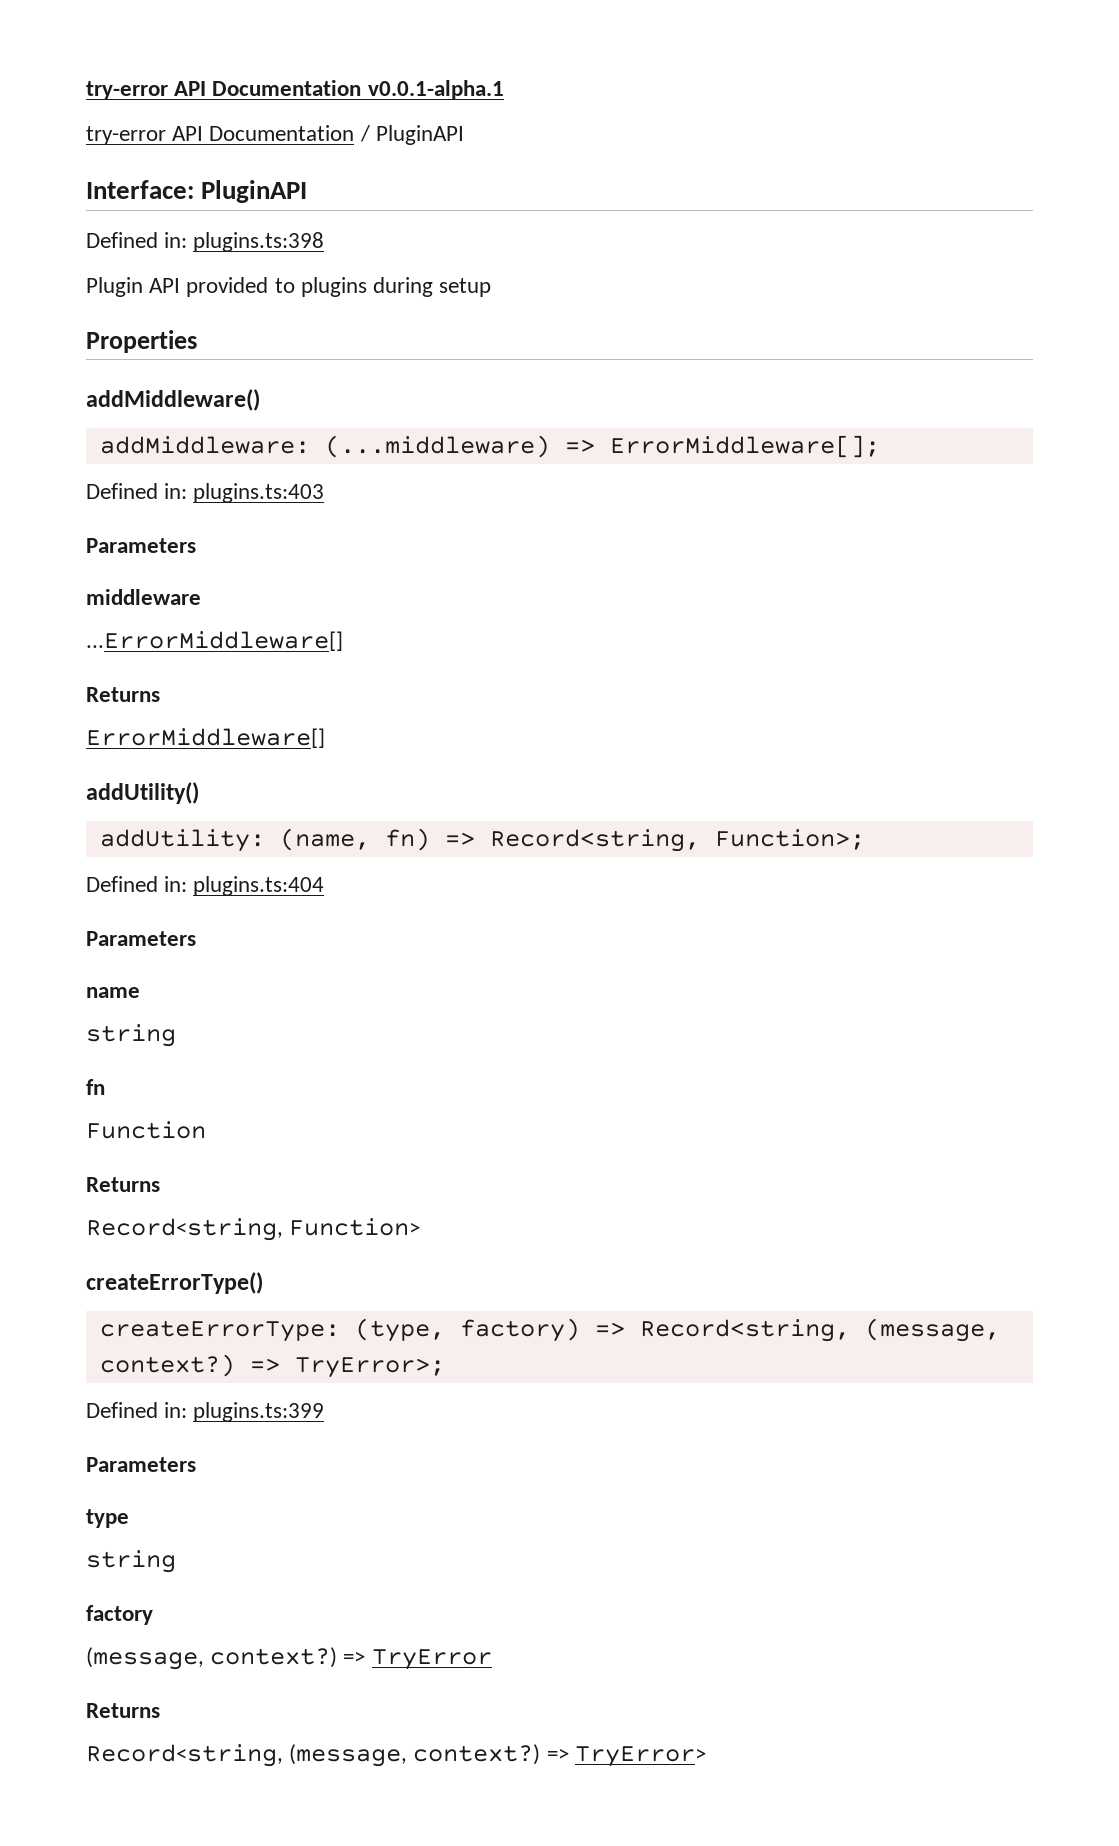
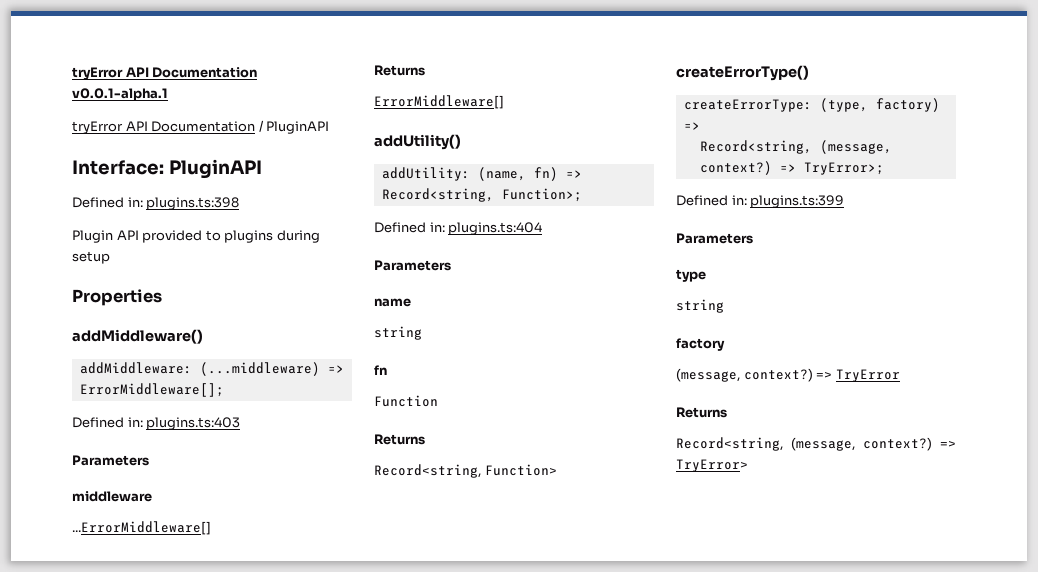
[86,81,168,100] try-error -> [72,67,123,80] tryError
[86,126,166,145] try-error -> [72,121,123,134] tryError
(625, 1329) none -> (700, 126) //

